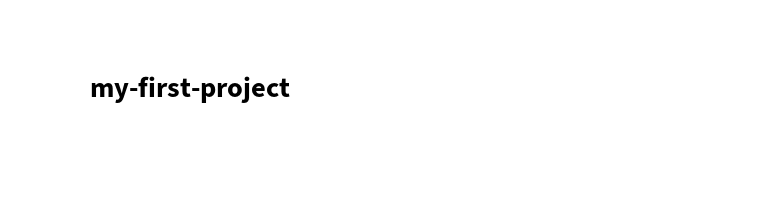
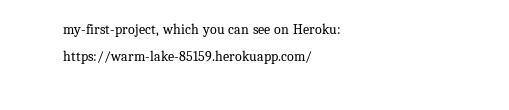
[90,76,290,103] my-first-project -> [63,23,341,37] [63,50,312,64] my-first-project, which you can see on Heroku: // https://warm-lake-85159.herokuapp.com/

